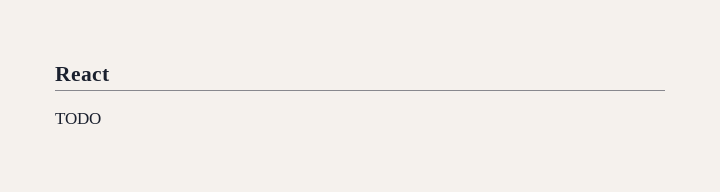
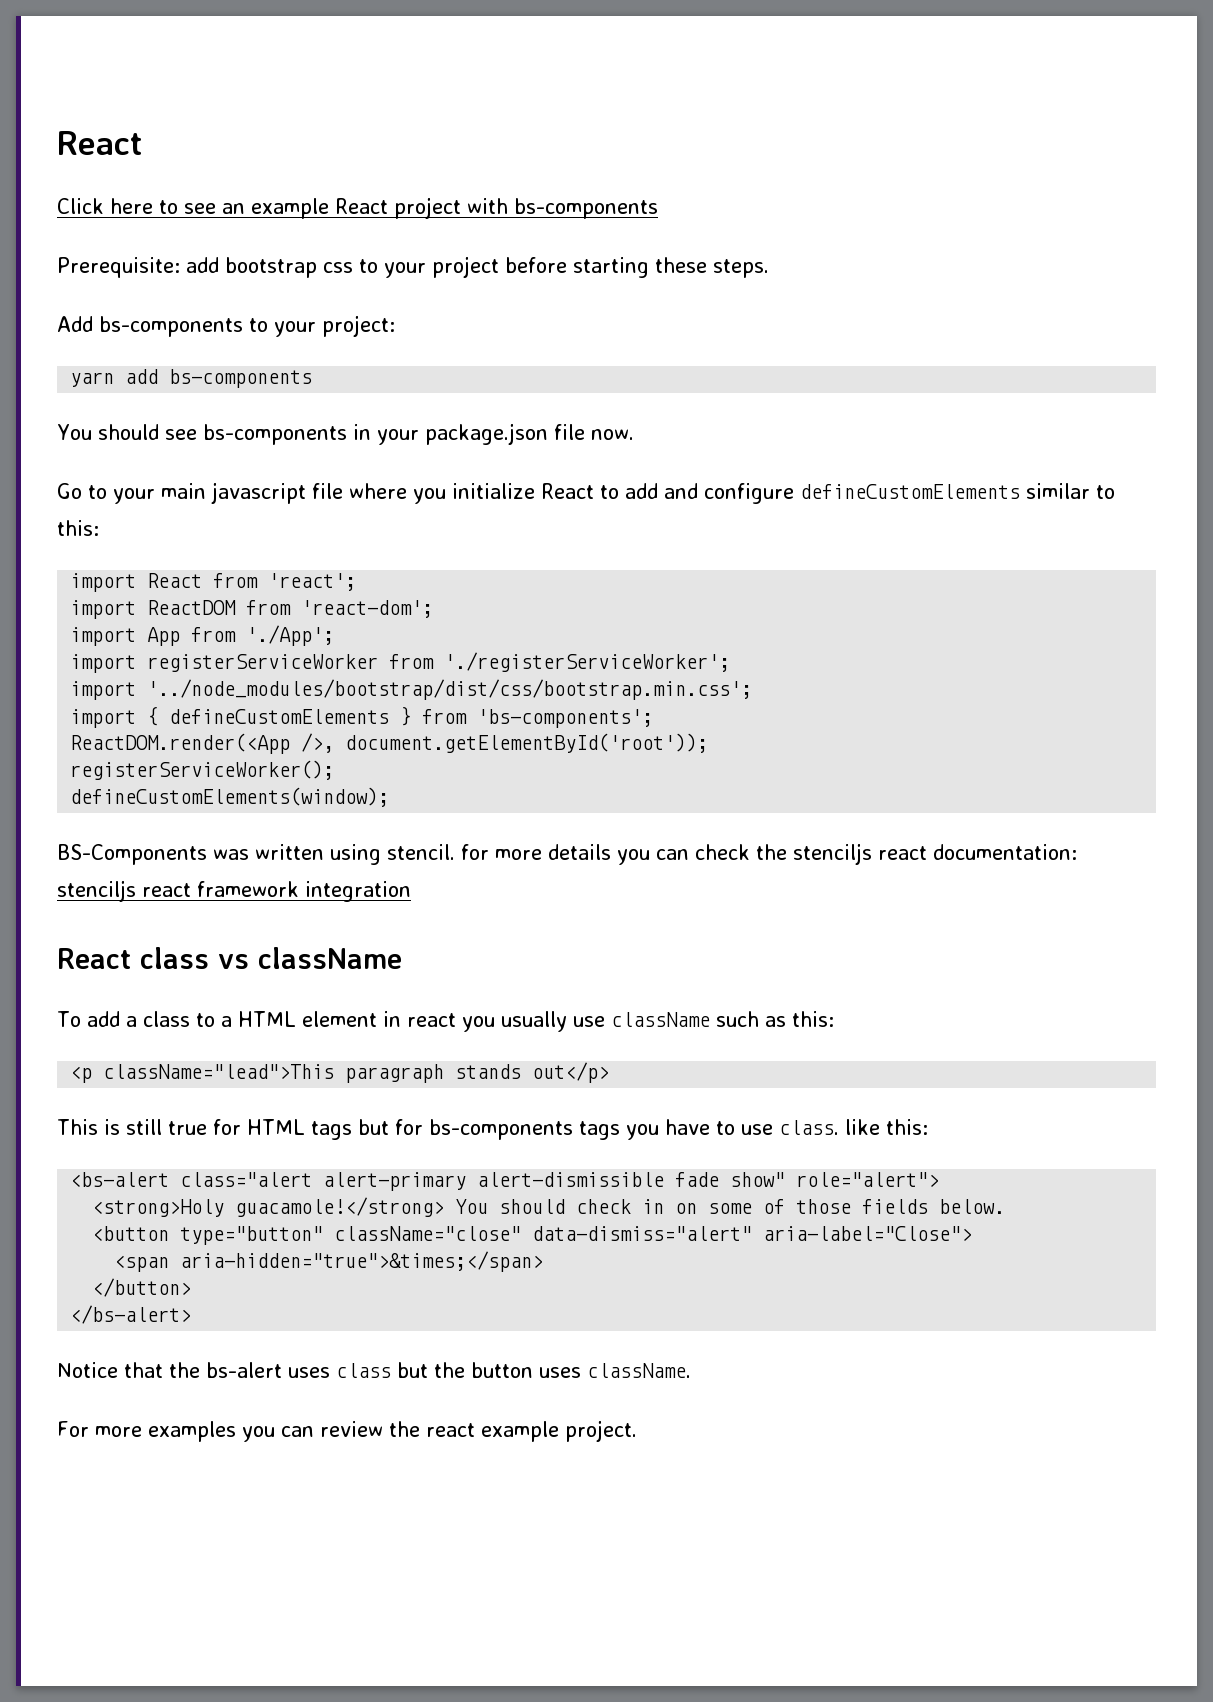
[55,113,101,124] TODO -> [57,197,658,219] [57,256,769,278] [57,315,395,337] [70,369,313,388] [57,423,634,445] [57,482,1115,504] [57,520,99,536] [70,573,357,592] [70,600,434,619] [70,625,335,646] [70,652,731,673] [70,679,753,700] [70,706,654,728] [70,733,709,754] [70,760,335,780] [70,787,390,807] [57,843,1077,865] [57,880,411,902] [57,947,402,969] [57,1011,834,1032] [70,1062,610,1083] [57,1119,928,1140] [70,1172,940,1191] [92,1197,1006,1217] [92,1226,973,1245] [114,1251,544,1272] [92,1278,192,1297] [70,1305,192,1324] [57,1362,691,1378] [57,1420,637,1442] Click here to see an example React project with bs-components // Prerequisite: add bootstrap css to your project before starting these steps. // Add bs-components to your project: // yarn add bs-components // You should see bs-components in your package.json file now. // Go to your main javascript file where you initialize React to add and configure defineCustomElements similar to this: // import React from 'react'; // import ReactDOM from 'react-dom'; // import App from './App'; // import registerServiceWorker from './registerServiceWorker'; // import '../node_modules/bootstrap/dist/css/bootstrap.min.css'; // import { defineCustomElements } from 'bs-components'; // ReactDOM.render(<App />, document.getElementById('root')); // registerServiceWorker(); // defineCustomElements(window); // BS-Components was written using stencil. for more details you can check the stenciljs react documentation: stenciljs react framework integration // React class vs className // To add a class to a HTML element in react you usually use className such as this: // <p className="lead">This paragraph stands out</p> // This is still true for HTML tags but for bs-components tags you have to use class. like this: // <bs-alert class="alert alert-primary alert-dismissible fade show" role="alert"> // <strong>Holy guacamole!</strong> You should check in on some of those fields below. // <button type="button" className="close" data-dismiss="alert" aria-label="Close"> // <span aria-hidden="true">&times;</span> // </button> // </bs-alert> // Notice that the bs-alert uses class but the button uses className. // For more examples you can review the react example project.

